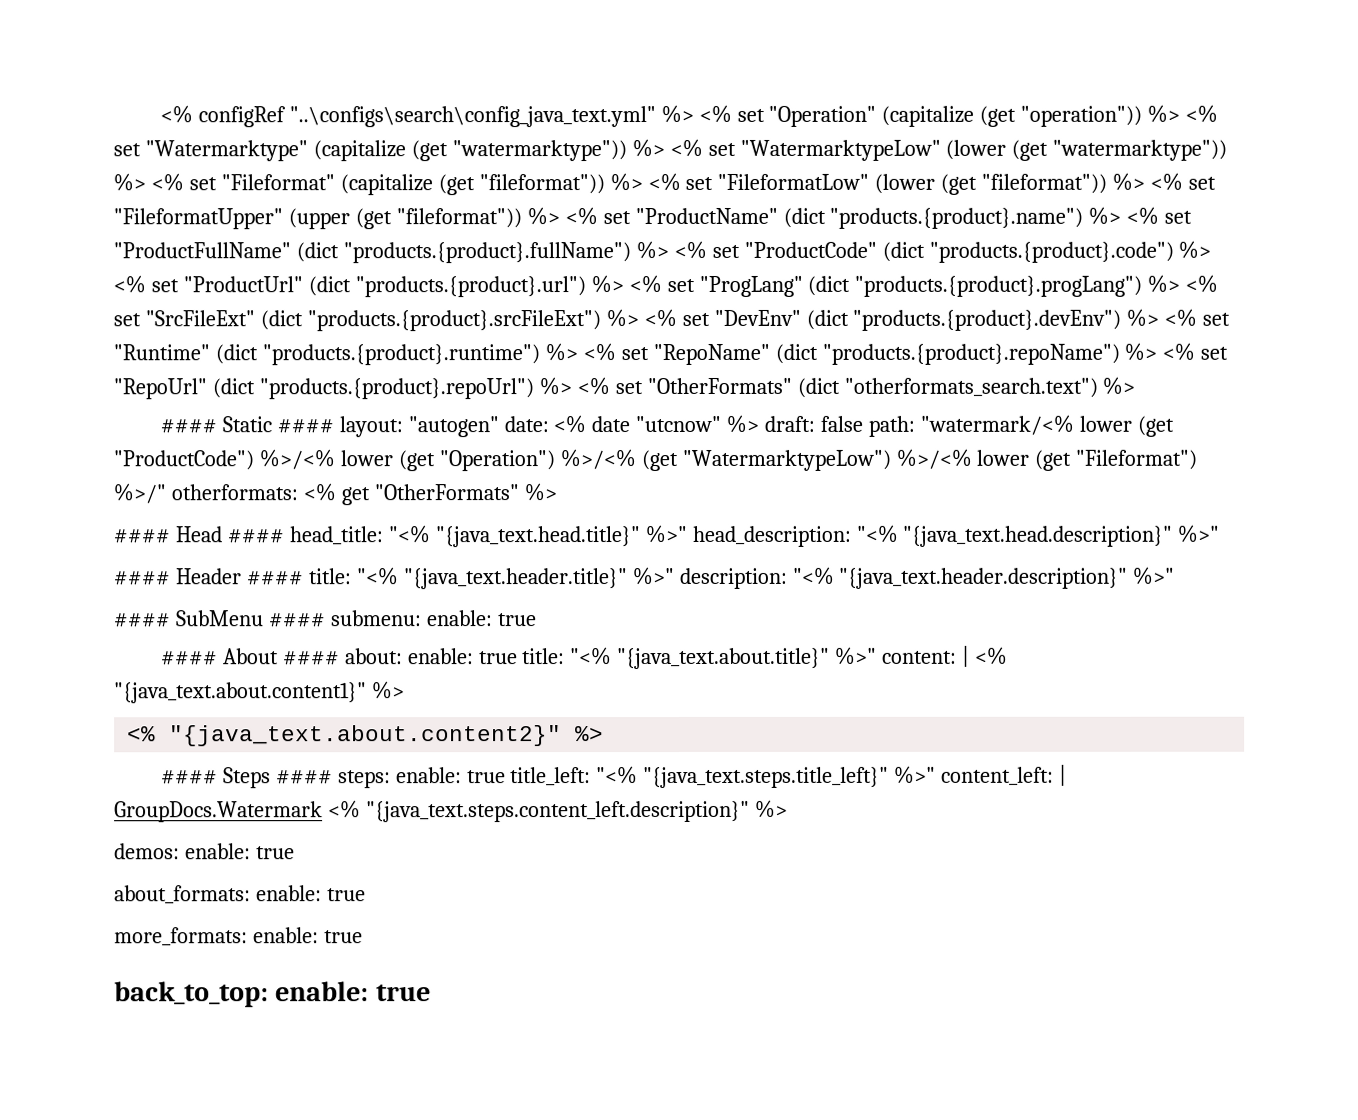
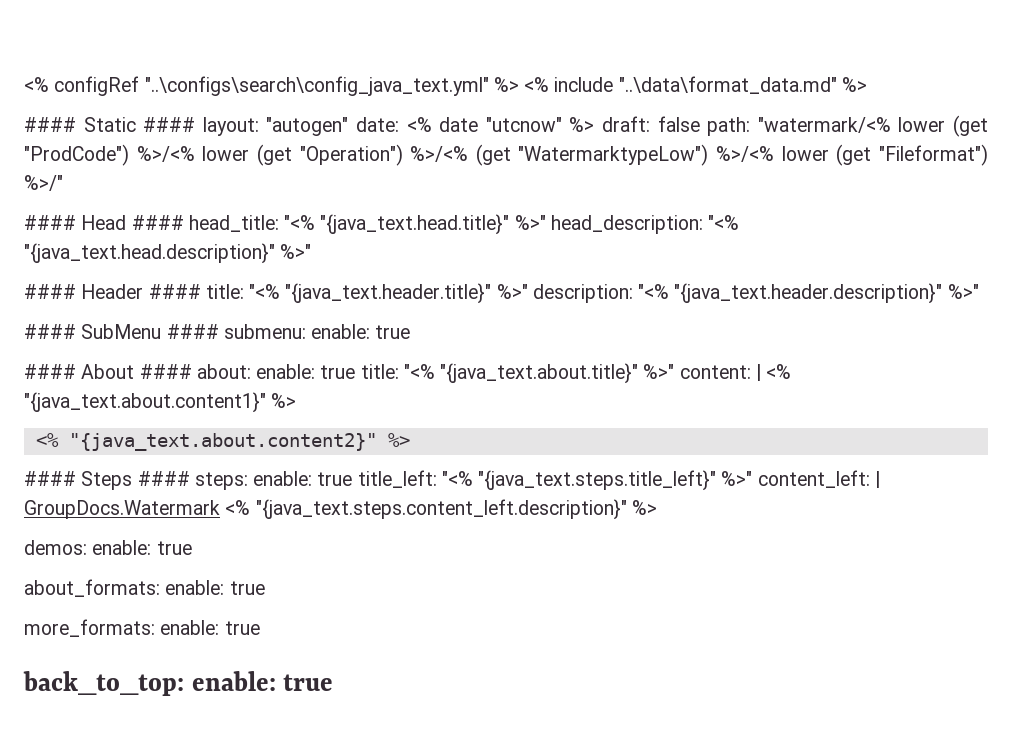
[736,104,1219,127] [113,138,1228,162] [113,172,1217,196] [113,206,1193,230] [113,240,1212,264] [113,274,1219,298] [113,308,1231,332] [113,342,1229,366] [113,377,1098,400] set "Operation" (capitalize (get "operation")) %> <% set "Watermarktype" (capitalize (get "watermarktype")) %> <% set "WatermarktypeLow" (lower (get "watermarktype")) %> <% set "Fileformat" (capitalize (get "fileformat")) %> <% set "FileformatLow" (lower (get "fileformat")) %> <% set "FileformatUpper" (upper (get "fileformat")) %> <% set "ProductName" (dict "products.{product}.name") %> <% set "ProductFullName" (dict "products.{product}.fullName") %> <% set "ProductCode" (dict "products.{product}.code") %> <% set "ProductUrl" (dict "products.{product}.url") %> <% set "ProgLang" (dict "products.{product}.progLang") %> <% set "SrcFileExt" (dict "products.{product}.srcFileExt") %> <% set "DevEnv" (dict "products.{product}.devEnv") %> <% set "Runtime" (dict "products.{product}.runtime") %> <% set "RepoName" (dict "products.{product}.repoName") %> <% set "RepoUrl" (dict "products.{product}.repoUrl") %> <% set "OtherFormats" (dict "otherformats_search.text") -> [554,76,837,94] include "..\data\format_data.md"
[113,450,254,471] "ProductCode") -> [24,144,129,166] "ProdCode")
[170,483,557,506] otherformats: <% get "OtherFormats" %> -> (63, 183) none

